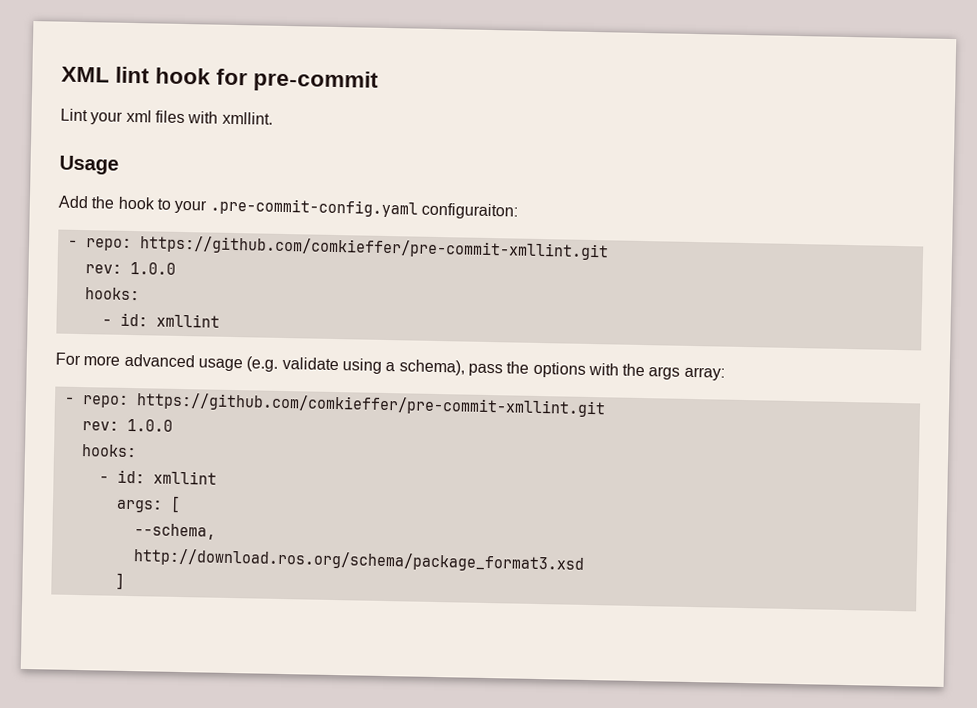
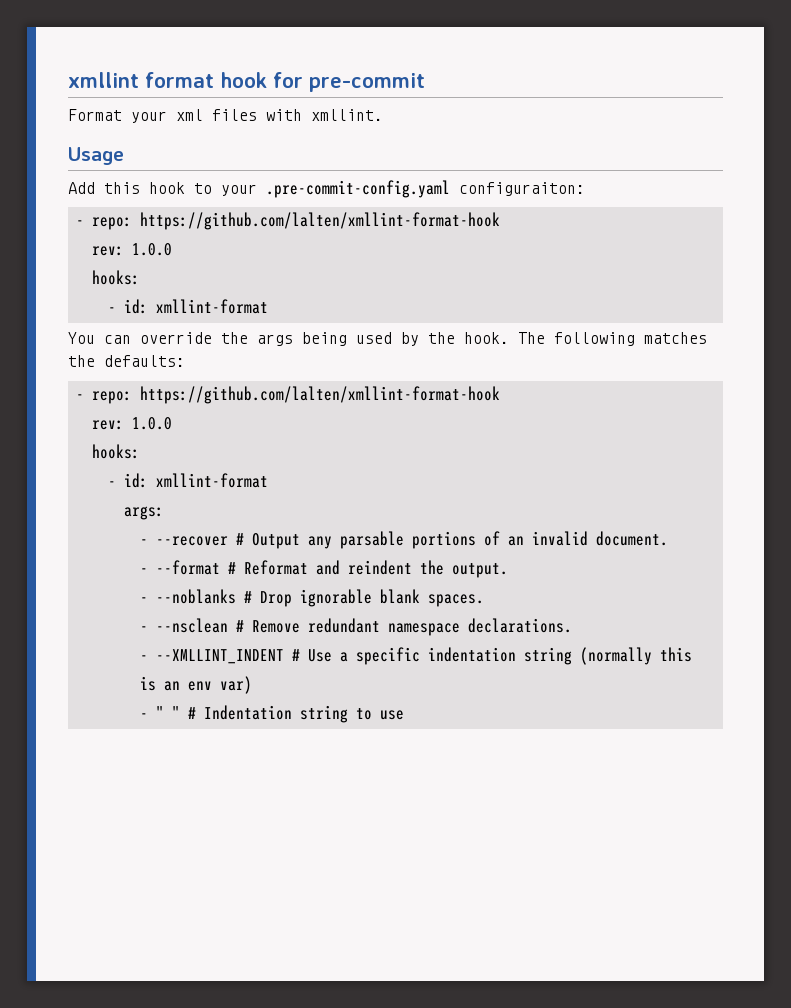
[61,66,151,84] XML lint -> [68,72,214,88] xmllint format
[60,108,88,122] Lint -> [68,109,122,121] Format
[91,196,116,209] the -> [104,182,140,194] this
[138,235,609,261] [84,261,176,275] [83,287,140,301] [101,312,220,328] [55,352,725,381] [63,392,606,418] [81,418,173,432] [80,444,137,458] [98,469,217,485] https://github.com/comkieffer/pre-commit-xmllint.git // rev: 1.0.0 // hooks: // - id: xmllint // For more advanced usage (e.g. validate using a schema), pass the options with the args array: // - repo: https://github.com/comkieffer/pre-commit-xmllint.git // rev: 1.0.0 // hooks: // - id: xmllint -> [139,212,500,230] [91,243,172,256] [91,270,140,285] [107,299,268,314] [68,332,707,346] [68,355,185,367] [75,386,500,404] [91,417,172,430] [91,444,140,459] [107,473,268,488] https://github.com/lalten/xmllint-format-hook // rev: 1.0.0 // hooks: // - id: xmllint-format // You can override the args being used by the hook. The following matches the defaults: // - repo: https://github.com/lalten/xmllint-format-hook // rev: 1.0.0 // hooks: // - id: xmllint-format
[169,495,181,513] [133,523,216,540] [132,548,585,573] [114,572,125,590] [ // --schema, // http://download.ros.org/schema/package_format3.xsd // ] -> [139,531,668,549] [139,560,508,578] [139,589,484,607] [139,618,572,636] [139,647,692,665] [139,676,252,694] [139,705,404,723] // - --recover # Output any parsable portions of an invalid document. // - --format # Reformat and reindent the output. // - --noblanks # Drop ignorable blank spaces. // - --nsclean # Remove redundant namespace declarations. // - --XMLLINT_INDENT # Use a specific indentation string (normally this is an env var) // - " " # Indentation string to use

